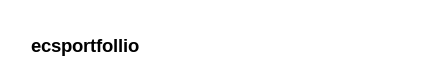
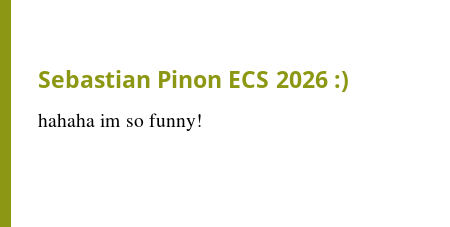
[31,39,139,56] ecsportfollio -> [38,70,349,92] [38,113,203,131] Sebastian Pinon ECS 2026 :) // hahaha im so funny!

